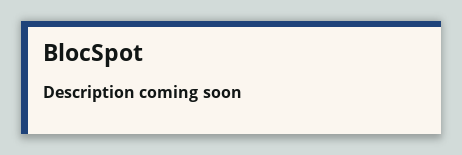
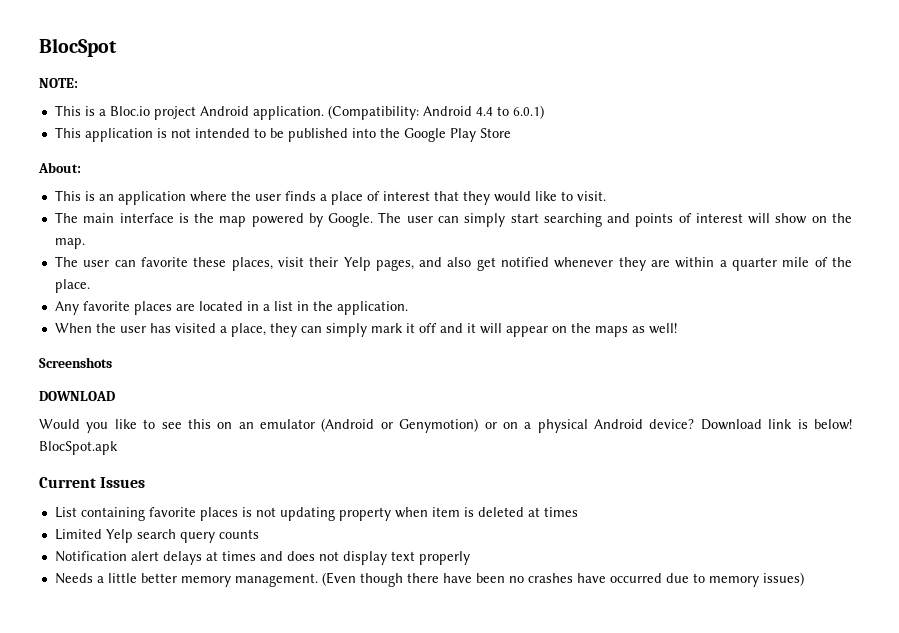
[43,85,242,102] Description coming soon -> [39,78,78,88] [54,105,544,120] [54,127,511,142] [38,162,81,173] [54,190,606,205] [54,212,852,227] [54,238,85,249] [54,256,853,271] [54,279,90,293] [54,301,408,315] [54,323,677,337] [39,357,112,368] [39,391,115,401] [39,418,853,433] [39,441,118,455] [39,477,146,488] [54,507,578,521] [54,529,259,543] [54,551,470,565] [54,572,804,587] NOTE: // This is a Bloc.io project Android application. (Compatibility: Android 4.4 to 6.0.1) // This application is not intended to be published into the Google Play Store // About: // This is an application where the user finds a place of interest that they would like to visit. // The main interface is the map powered by Google. The user can simply start searching and points of interest will show on the map. // The user can favorite these places, visit their Yelp pages, and also get notified whenever they are within a quarter mile of the place. // Any favorite places are located in a list in the application. // When the user has visited a place, they can simply mark it off and it will appear on the maps as well! // Screenshots // DOWNLOAD // Would you like to see this on an emulator (Android or Genymotion) or on a physical Android device? Download link is below! BlocSpot.apk // Current Issues // List containing favorite places is not updating property when item is deleted at times // Limited Yelp search query counts // Notification alert delays at times and does not display text properly // Needs a little better memory management. (Even though there have been no crashes have occurred due to memory issues)

